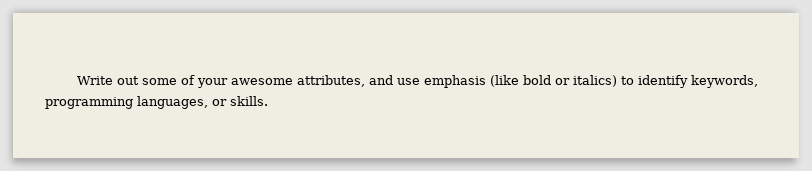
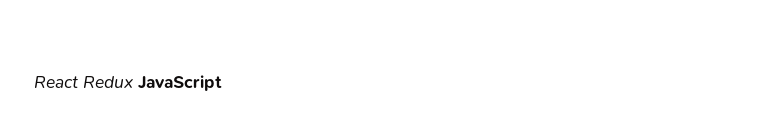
[77,75,759,88] [45,96,268,109] Write out some of your awesome attributes, and use emphasis (like bold or italics) to identify keywords, programming languages, or skills. -> [34,75,222,91] React Redux JavaScript

